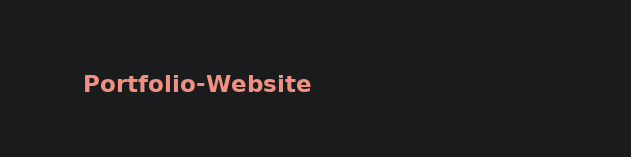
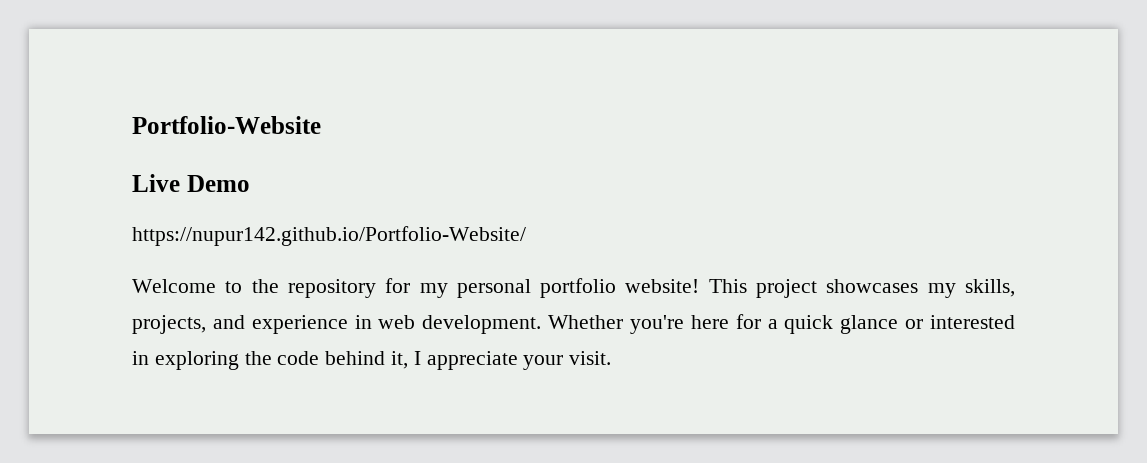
(312, 83) none -> [132,174,250,192] [132,226,526,246] [132,278,1015,298] [132,314,1016,334] [132,351,612,370] // Live Demo // https://nupur142.github.io/Portfolio-Website/ // Welcome to the repository for my personal portfolio website! This project showcases my skills, projects, and experience in web development. Whether you're here for a quick glance or interested in exploring the code behind it, I appreciate your visit.

